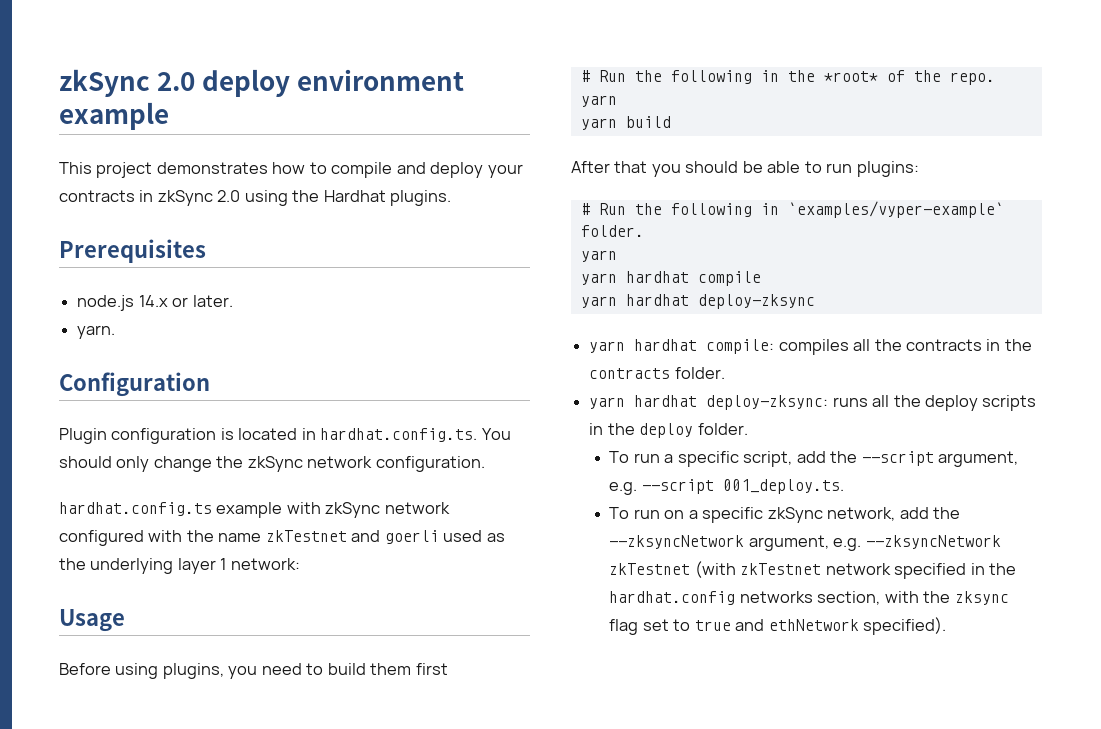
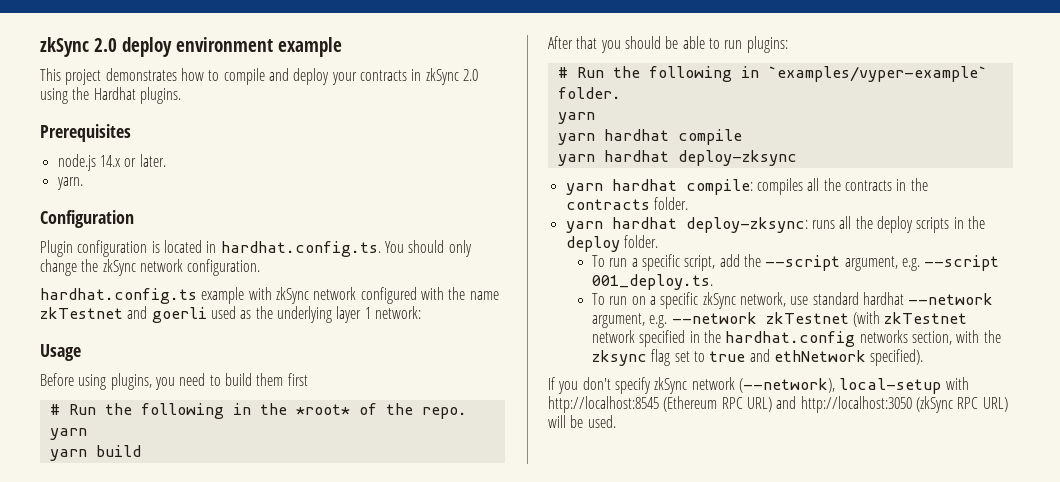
[899,507,961,519] [609,535,1001,551] add the --zksyncNetwork argument, e.g. --zksyncNetwork -> [790,292,994,305] [591,312,757,328] use standard hardhat --network argument, e.g. --network
(947, 626) none -> [548,377,969,394] [548,396,1008,413] [548,415,616,428] // If you don't specify zkSync network (--network), local-setup with http://localhost:8545 (Ethereum RPC URL) and http://localhost:3050 (zkSync RPC URL) will be used.

